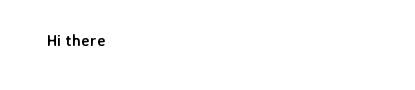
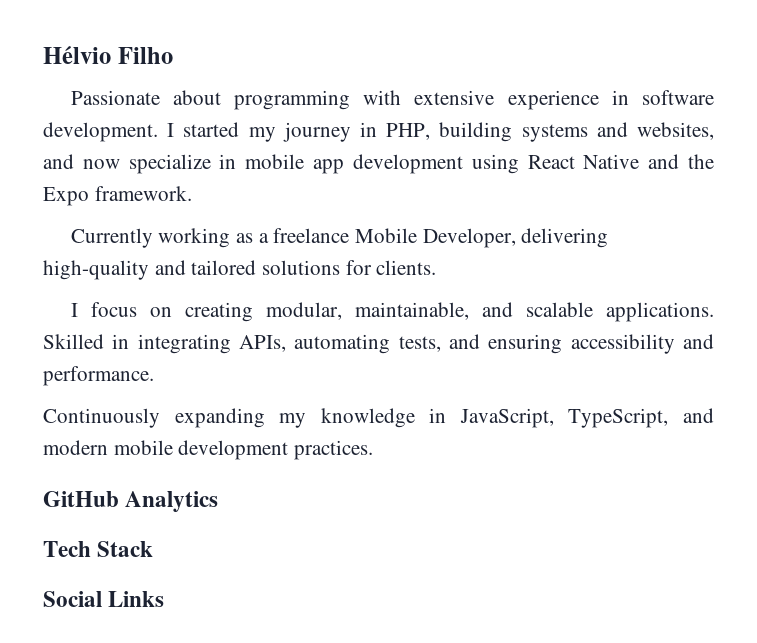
[47,34,107,46] Hi there -> [43,46,173,64] [70,90,715,110] [43,122,714,142] [43,154,715,174] [43,186,192,206] [70,228,609,248] [43,260,437,280] [70,302,714,322] [43,334,714,354] [43,366,154,386] [43,408,714,428] [43,440,374,460] [43,491,219,512] [43,541,154,557] [43,591,165,607] Hélvio Filho // Passionate about programming with extensive experience in software development. I started my journey in PHP, building systems and websites, and now specialize in mobile app development using React Native and the Expo framework. // Currently working as a freelance Mobile Developer, delivering high-quality and tailored solutions for clients. // I focus on creating modular, maintainable, and scalable applications. Skilled in integrating APIs, automating tests, and ensuring accessibility and performance. // Continuously expanding my knowledge in JavaScript, TypeScript, and modern mobile development practices. // GitHub Analytics // Tech Stack // Social Links

